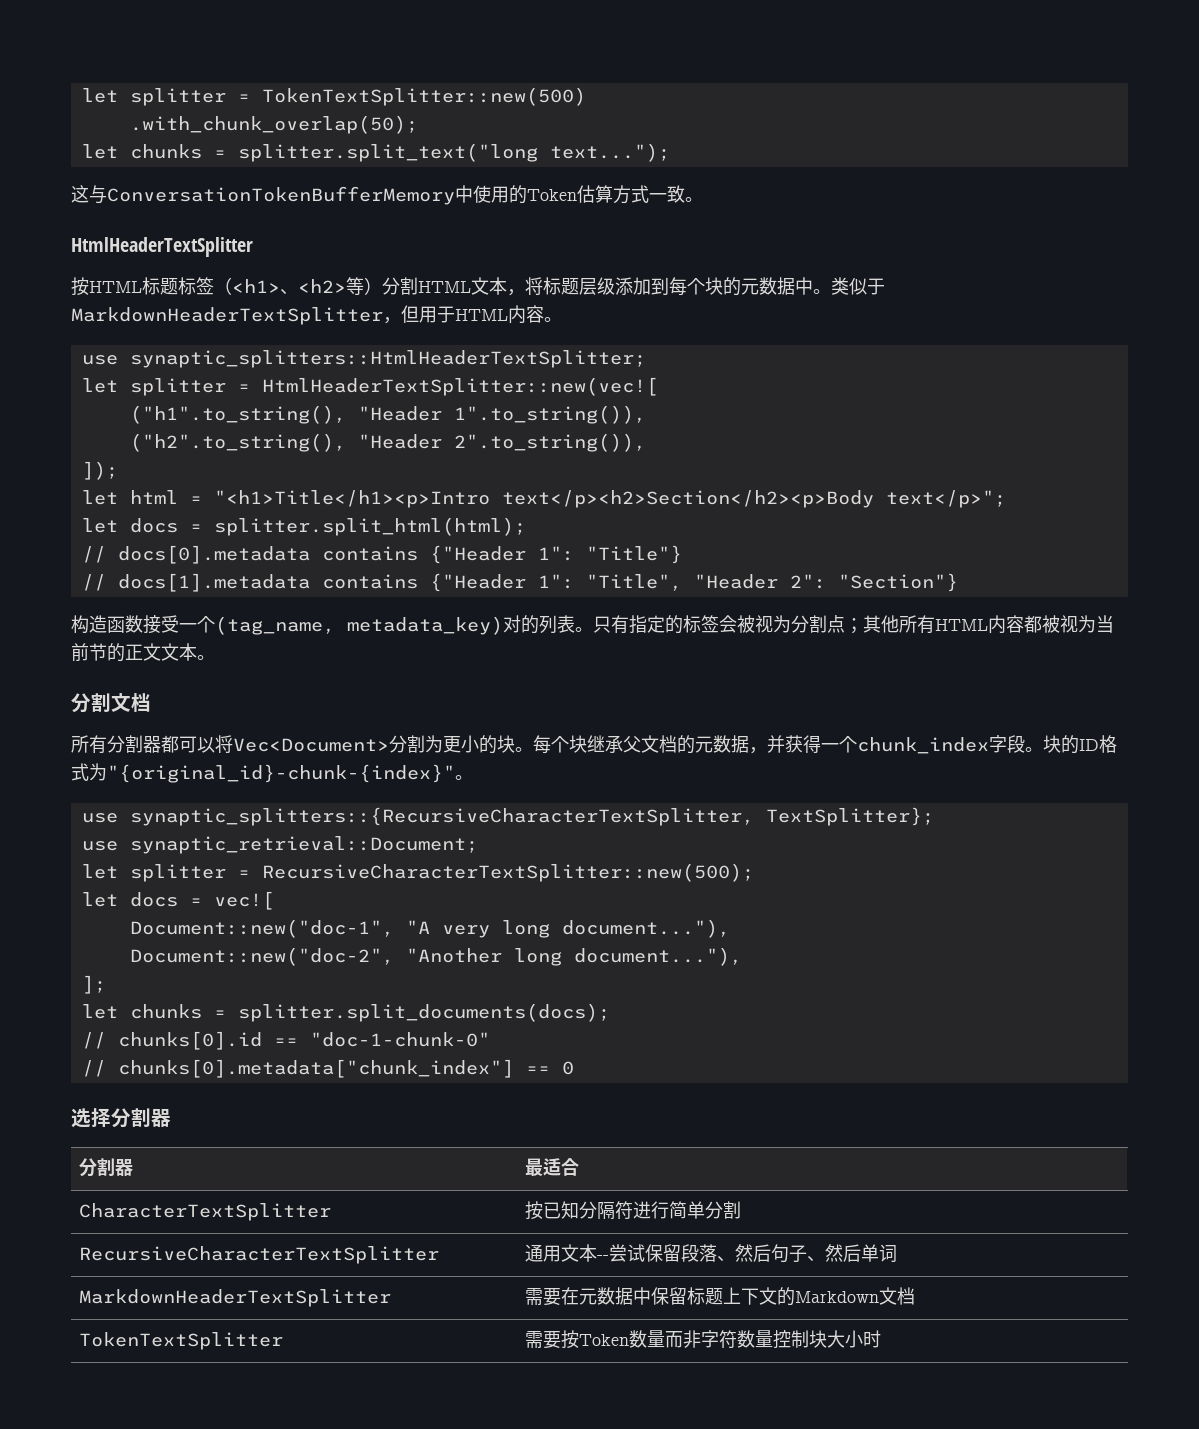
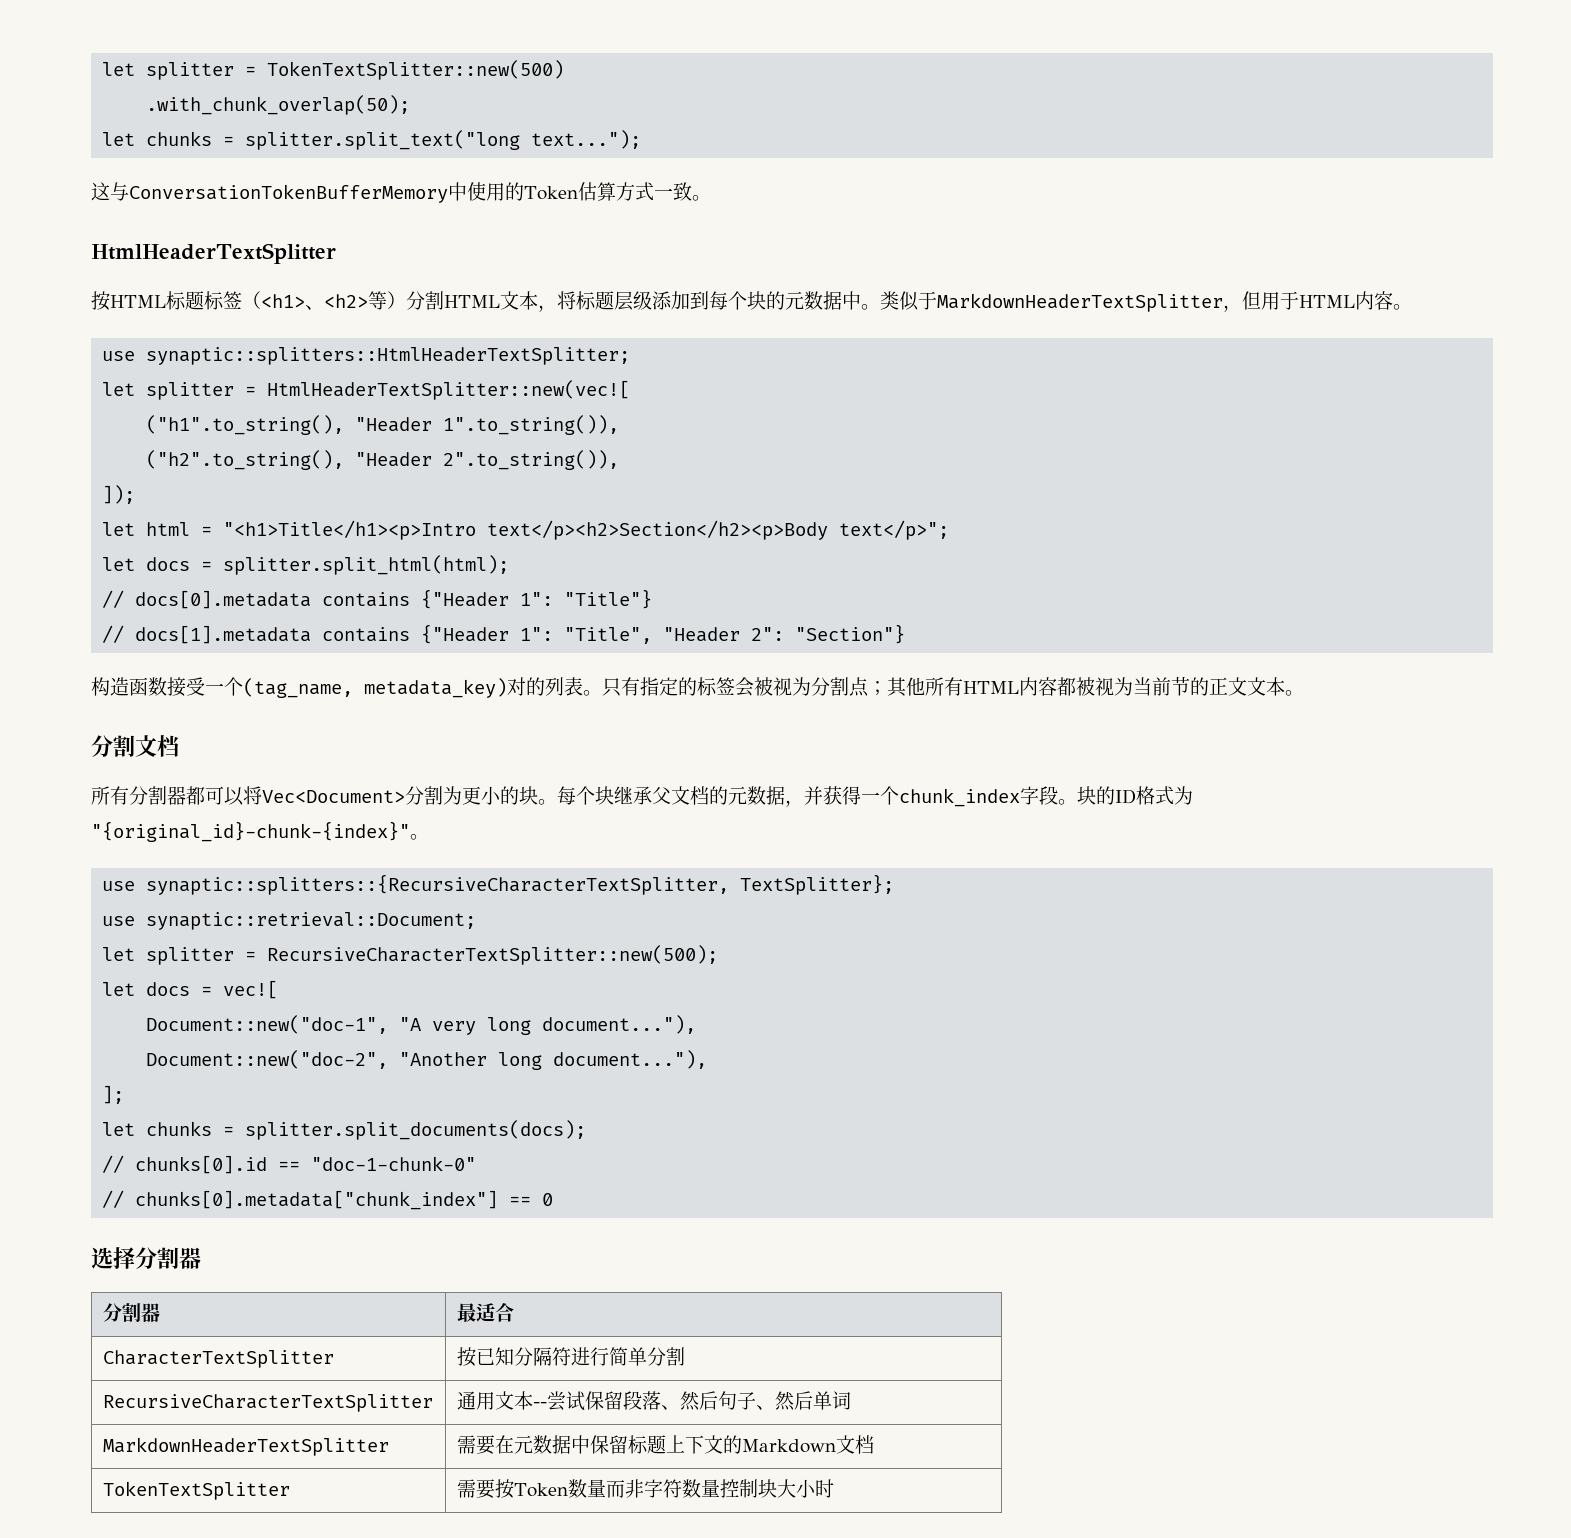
[129,350,646,368] synaptic_splitters::HtmlHeaderTextSplitter; -> [146,347,631,365] synaptic::splitters::HtmlHeaderTextSplitter;
[129,807,754,826] synaptic_splitters::{RecursiveCharacterTextSplitter, -> [146,874,730,895] synaptic::splitters::{RecursiveCharacterTextSplitter,
[129,836,478,854] synaptic_retrieval::Document; -> [146,912,477,930] synaptic::retrieval::Document;

